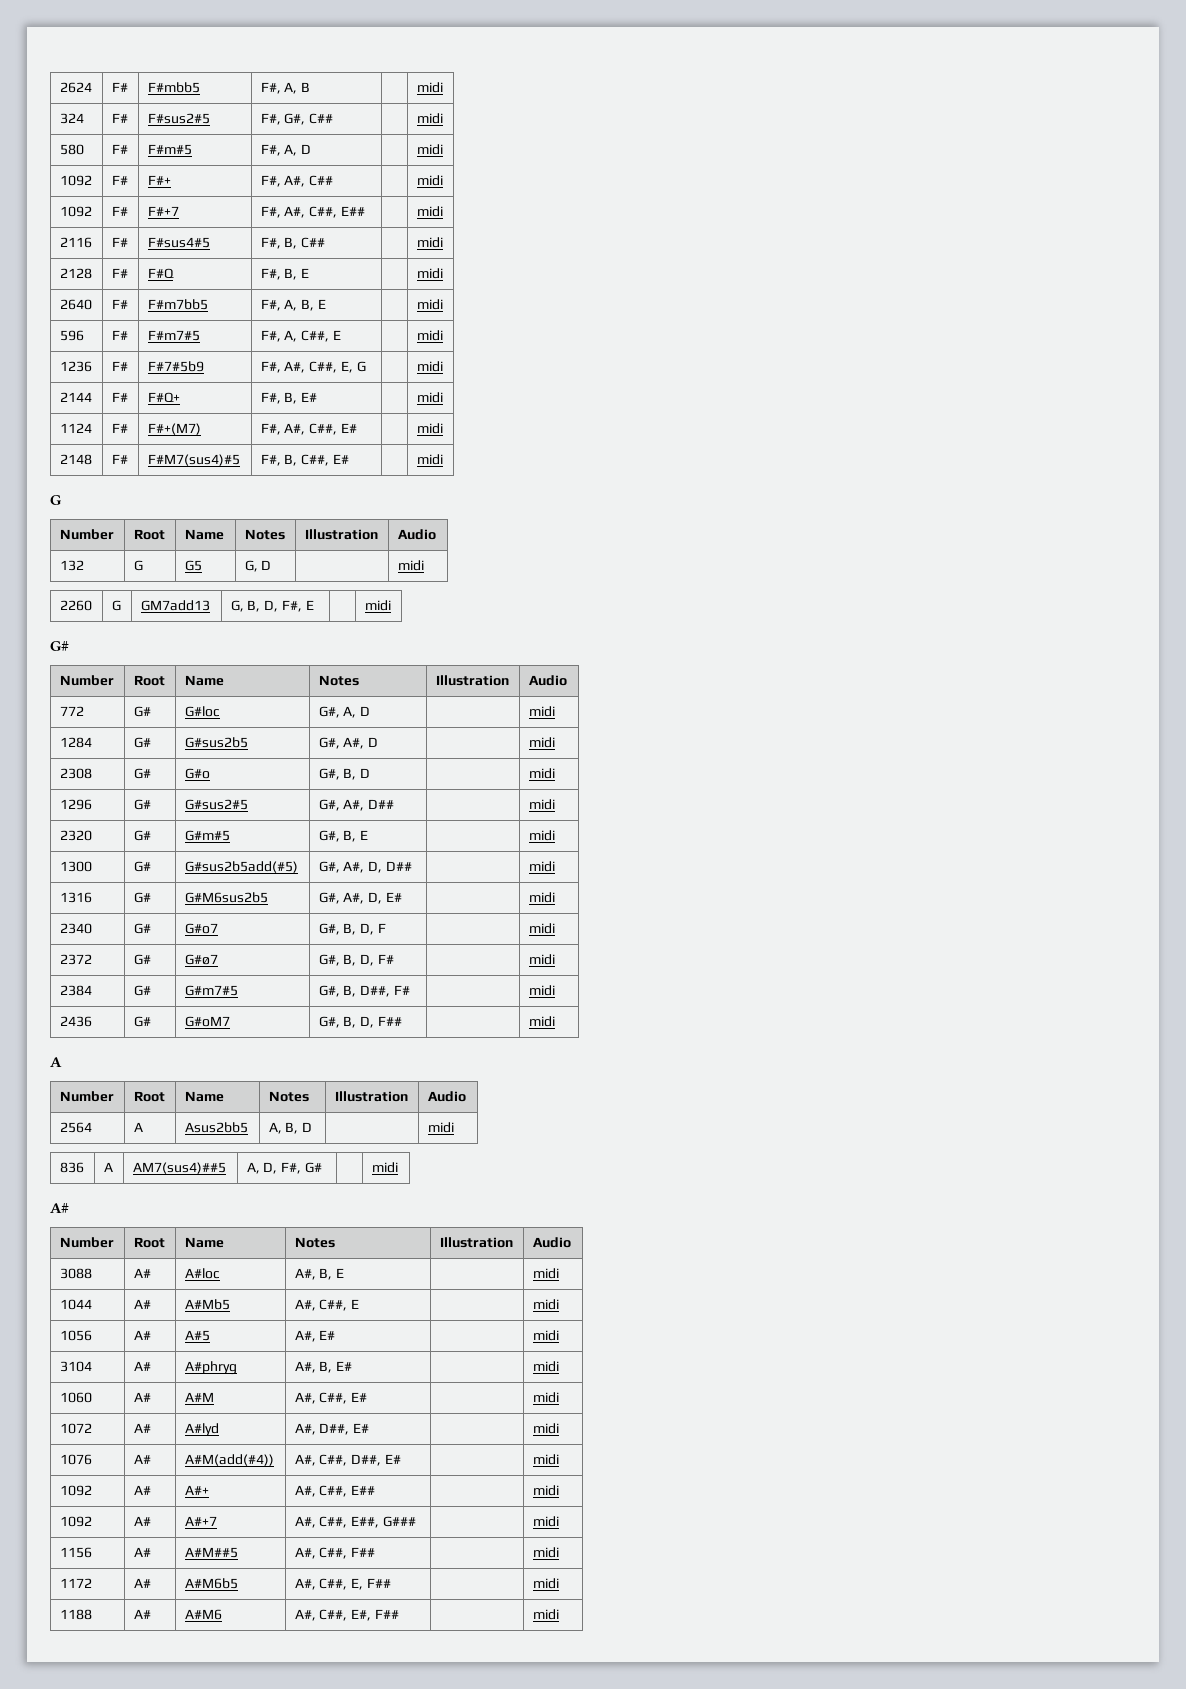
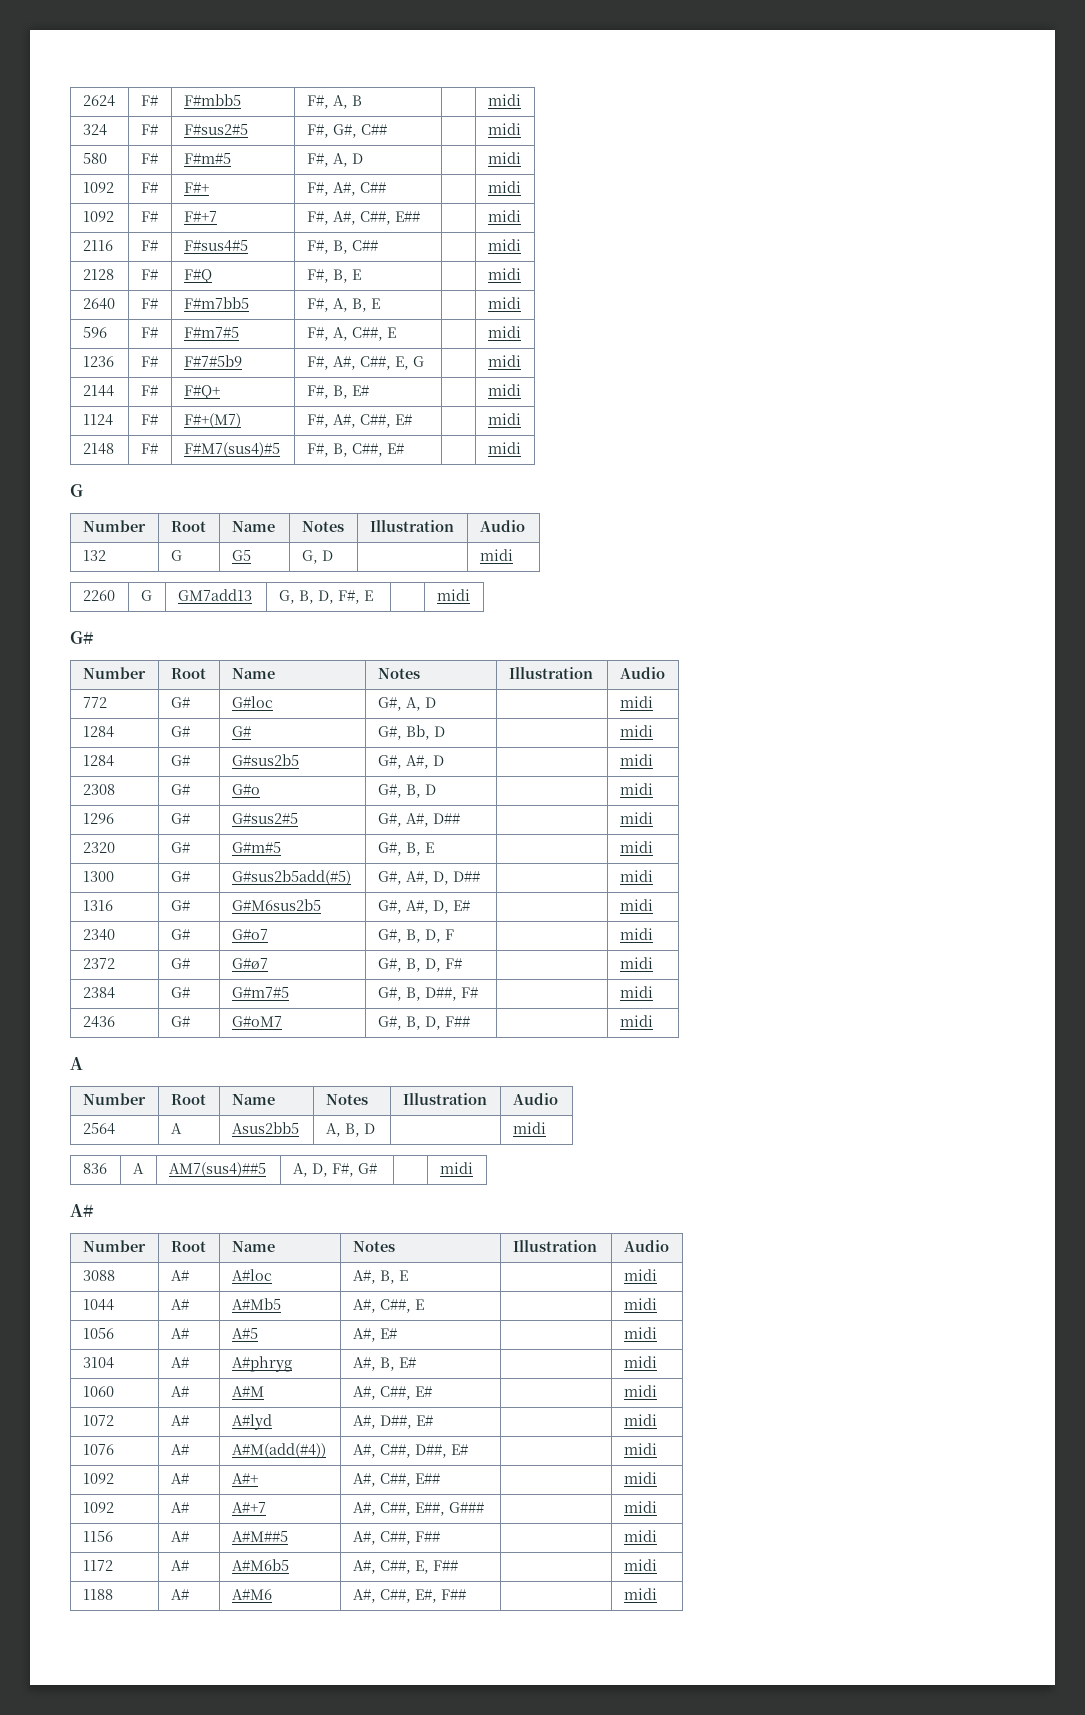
(555, 711) none -> [82,726,114,738] [170,726,190,737] [231,726,251,737] [377,725,445,740] [619,725,653,737] // 1284 | G# | G# | G#, Bb, D | | midi

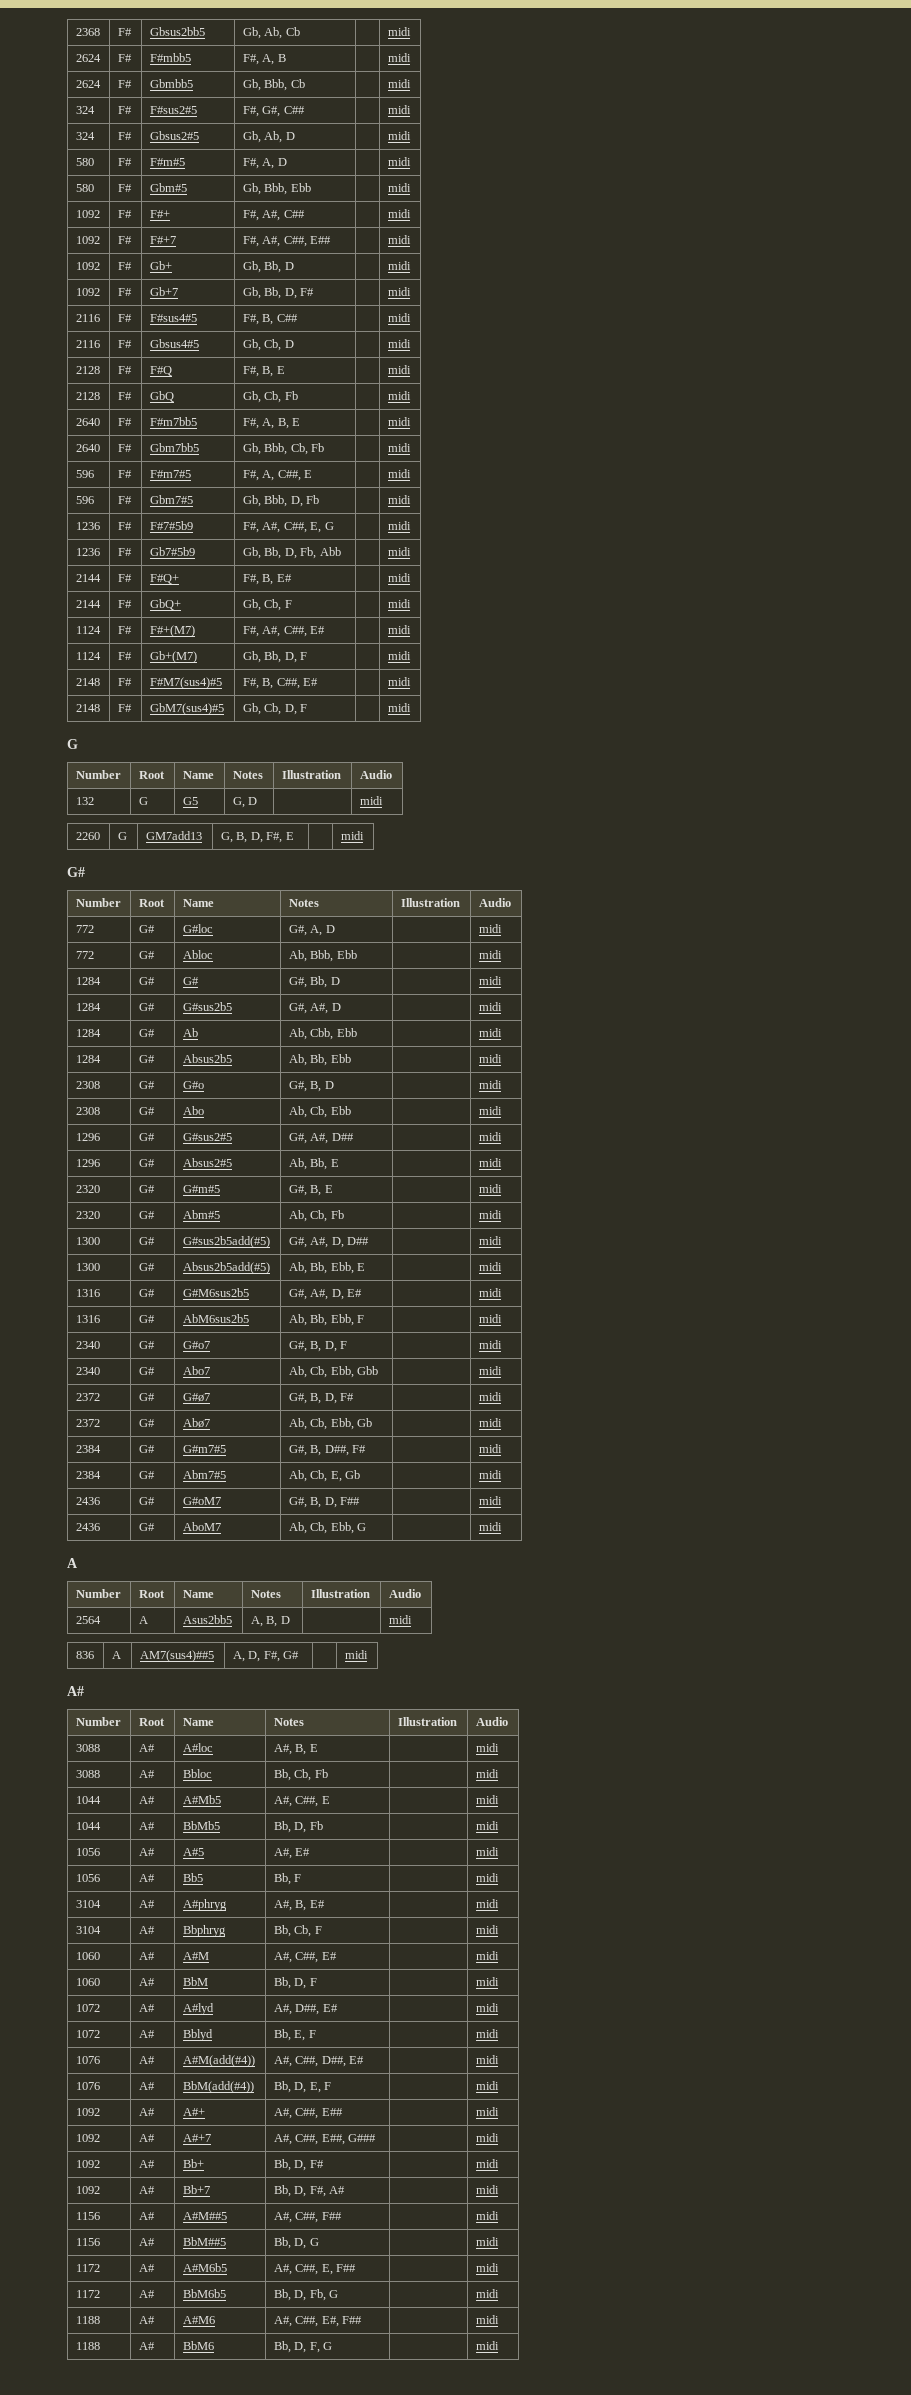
(82, 101) none -> [75,28,100,36] [117,28,132,36] [149,27,205,36] [242,27,300,39] [387,27,411,36] 2368 | F# | Gbsus2bb5 | Gb, Ab, Cb | | midi //
(521, 100) none -> [75,80,101,88] [117,80,132,88] [149,79,193,88] [242,79,305,91] [387,79,411,88] // 2624 | F# | Gbmbb5 | Gb, Bbb, Cb | | midi
(521, 129) none -> [75,132,95,140] [117,132,132,140] [149,131,199,140] [242,131,295,143] [387,131,411,140] // 324 | F# | Gbsus2#5 | Gb, Ab, D | | midi
(521, 158) none -> [75,184,94,192] [117,184,132,192] [149,183,187,192] [242,183,311,195] [387,183,411,192] // 580 | F# | Gbm#5 | Gb, Bbb, Ebb | | midi
(521, 216) none -> [75,262,100,270] [117,262,132,270] [149,261,172,270] [242,261,294,273] [387,261,411,270] [75,288,100,296] [117,288,132,296] [149,287,178,296] [242,287,315,299] [387,287,411,296] // 1092 | F# | Gb+ | Gb, Bb, D | | midi // 1092 | F# | Gb+7 | Gb, Bb, D, F# | | midi
(521, 245) none -> [75,340,100,348] [117,340,132,348] [149,339,199,348] [242,339,294,351] [387,339,411,348] // 2116 | F# | Gbsus4#5 | Gb, Cb, D | | midi
(521, 274) none -> [75,392,100,400] [117,392,132,400] [149,391,174,402] [242,391,298,403] [387,391,411,400] // 2128 | F# | GbQ | Gb, Cb, Fb | | midi
(521, 303) none -> [75,444,100,452] [117,444,132,452] [149,443,199,452] [242,443,325,455] [387,443,411,452] // 2640 | F# | Gbm7bb5 | Gb, Bbb, Cb, Fb | | midi
(521, 332) none -> [75,496,94,504] [117,496,132,504] [149,495,193,504] [242,495,320,507] [387,495,411,504] // 596 | F# | Gbm7#5 | Gb, Bbb, D, Fb | | midi
(521, 361) none -> [75,548,100,556] [117,548,132,556] [149,547,195,556] [242,547,341,559] [387,547,411,556] // 1236 | F# | Gb7#5b9 | Gb, Bb, D, Fb, Abb | | midi
(521, 390) none -> [75,600,101,608] [117,600,132,608] [149,599,181,610] [242,599,292,611] [387,599,411,608] // 2144 | F# | GbQ+ | Gb, Cb, F | | midi
(521, 419) none -> [75,652,101,660] [117,652,132,660] [149,651,197,663] [242,651,308,663] [387,651,411,660] // 1124 | F# | Gb+(M7) | Gb, Bb, D, F | | midi
(521, 448) none -> [75,704,100,712] [117,704,132,712] [149,703,224,715] [242,703,308,715] [387,703,411,712] // 2148 | F# | GbM7(sus4)#5 | Gb, Cb, D, F | | midi
(653, 702) none -> [75,951,94,959] [138,951,155,959] [182,950,213,959] [288,950,357,962] [478,950,502,959] // 772 | G# | Abloc | Ab, Bbb, Ebb | | midi
(653, 760) none -> [75,1029,101,1037] [138,1029,155,1037] [182,1028,198,1037] [288,1028,357,1040] [478,1028,502,1037] [75,1055,101,1063] [138,1055,155,1063] [182,1054,232,1063] [288,1054,351,1066] [478,1054,502,1063] // 1284 | G# | Ab | Ab, Cbb, Ebb | | midi // 1284 | G# | Absus2b5 | Ab, Bb, Ebb | | midi
(653, 789) none -> [75,1107,100,1115] [138,1107,155,1115] [182,1106,204,1115] [288,1106,351,1118] [478,1106,502,1115] // 2308 | G# | Abo | Ab, Cb, Ebb | | midi
(653, 818) none -> [75,1159,100,1167] [138,1159,155,1167] [182,1158,232,1167] [288,1158,339,1170] [478,1158,502,1167] // 1296 | G# | Absus2#5 | Ab, Bb, E | | midi
(653, 847) none -> [75,1211,100,1219] [138,1211,155,1219] [182,1210,220,1219] [288,1210,344,1222] [478,1210,502,1219] // 2320 | G# | Abm#5 | Ab, Cb, Fb | | midi
(653, 876) none -> [75,1263,100,1271] [138,1263,155,1271] [182,1262,270,1274] [288,1262,366,1274] [478,1262,502,1271] // 1300 | G# | Absus2b5add(#5) | Ab, Bb, Ebb, E | | midi
(653, 905) none -> [75,1315,100,1323] [138,1315,155,1323] [182,1314,249,1323] [288,1314,365,1326] [478,1314,502,1323] // 1316 | G# | AbM6sus2b5 | Ab, Bb, Ebb, F | | midi
(653, 934) none -> [75,1367,100,1375] [138,1367,155,1375] [182,1366,210,1375] [288,1366,379,1378] [478,1366,502,1375] // 2340 | G# | Abo7 | Ab, Cb, Ebb, Gbb | | midi
(653, 963) none -> [75,1419,100,1427] [138,1419,155,1427] [182,1418,210,1428] [288,1418,373,1430] [478,1418,502,1427] // 2372 | G# | Abø7 | Ab, Cb, Ebb, Gb | | midi
(653, 992) none -> [75,1471,101,1479] [138,1471,155,1479] [182,1470,226,1479] [288,1470,361,1482] [478,1470,502,1479] // 2384 | G# | Abm7#5 | Ab, Cb, E, Gb | | midi
(653, 1021) none -> [75,1523,100,1531] [138,1523,155,1531] [182,1522,221,1531] [288,1522,367,1534] [478,1522,502,1531] // 2436 | G# | AboM7 | Ab, Cb, Ebb, G | | midi
(657, 1275) none -> [75,1770,100,1778] [138,1770,155,1778] [182,1769,212,1778] [273,1769,328,1781] [475,1769,499,1778] // 3088 | A# | Bbloc | Bb, Cb, Fb | | midi
(657, 1304) none -> [75,1822,101,1830] [138,1822,155,1830] [182,1821,220,1830] [273,1821,323,1833] [475,1821,499,1830] // 1044 | A# | BbMb5 | Bb, D, Fb | | midi
(657, 1333) none -> [75,1874,100,1882] [138,1874,155,1882] [182,1873,203,1882] [273,1873,302,1885] [475,1873,499,1882] // 1056 | A# | Bb5 | Bb, F | | midi
(657, 1362) none -> [75,1926,101,1934] [138,1926,155,1934] [182,1925,226,1937] [273,1925,322,1937] [475,1925,499,1934] // 3104 | A# | Bbphryg | Bb, Cb, F | | midi
(657, 1391) none -> [75,1978,100,1986] [138,1978,155,1986] [182,1977,208,1986] [273,1977,317,1989] [475,1977,499,1986] // 1060 | A# | BbM | Bb, D, F | | midi
(657, 1420) none -> [75,2030,100,2038] [138,2030,155,2038] [182,2029,213,2041] [273,2029,316,2041] [475,2029,499,2038] // 1072 | A# | Bblyd | Bb, E, F | | midi
(657, 1449) none -> [75,2082,100,2090] [138,2082,155,2090] [182,2081,254,2093] [273,2081,332,2093] [475,2081,499,2090] // 1076 | A# | BbM(add(#4)) | Bb, D, E, F | | midi
(657, 1507) none -> [75,2160,100,2168] [138,2160,155,2168] [182,2159,204,2168] [273,2159,324,2171] [475,2159,499,2168] [75,2186,100,2194] [138,2186,155,2194] [182,2185,210,2194] [273,2185,346,2197] [475,2185,499,2194] // 1092 | A# | Bb+ | Bb, D, F# | | midi // 1092 | A# | Bb+7 | Bb, D, F#, A# | | midi
(657, 1536) none -> [75,2238,100,2246] [138,2238,155,2246] [182,2237,226,2246] [273,2237,319,2249] [475,2237,499,2246] // 1156 | A# | BbM##5 | Bb, D, G | | midi
(657, 1565) none -> [75,2290,100,2298] [138,2290,155,2298] [182,2289,226,2298] [273,2289,339,2301] [475,2289,499,2298] // 1172 | A# | BbM6b5 | Bb, D, Fb, G | | midi
(657, 1594) none -> [75,2342,100,2350] [138,2342,155,2350] [182,2341,214,2350] [273,2341,333,2353] [475,2341,499,2350] // 1188 | A# | BbM6 | Bb, D, F, G | | midi

